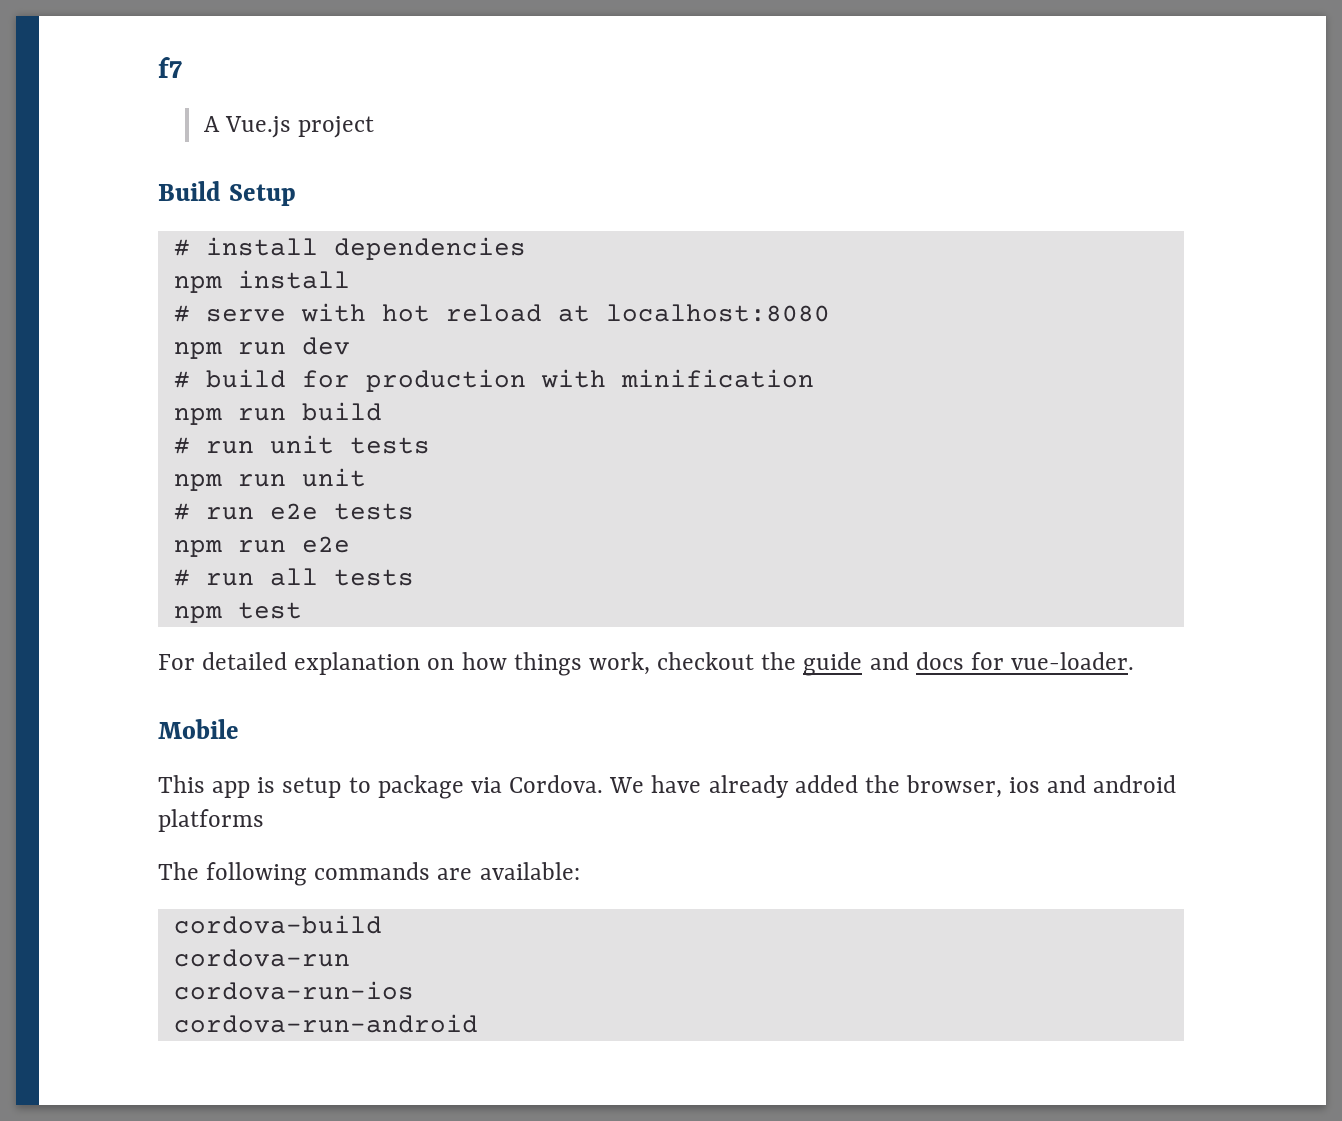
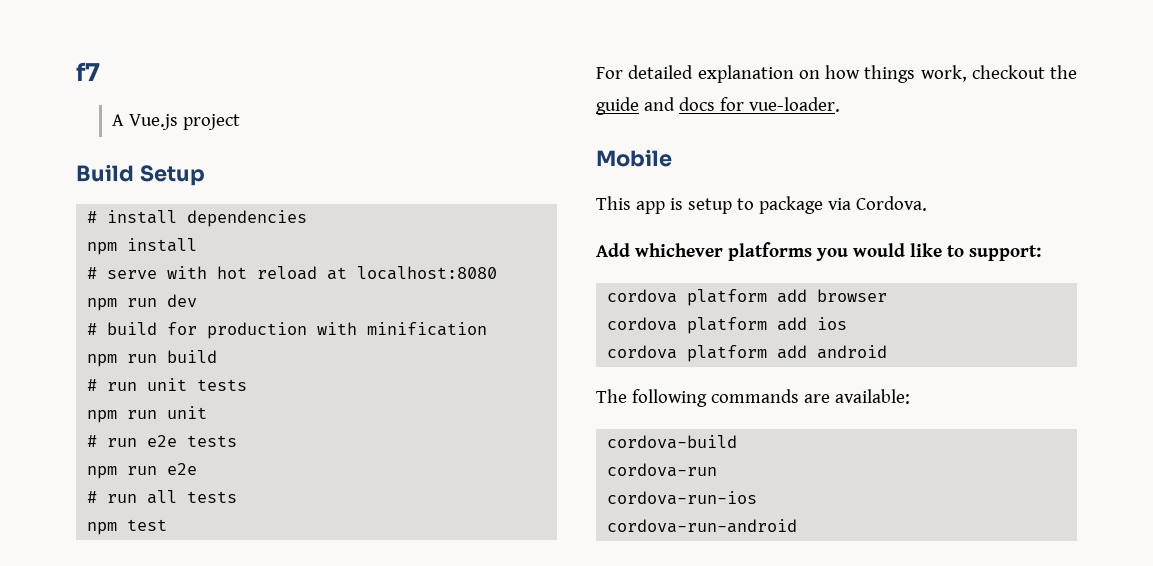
[609,775,1087,798] We have already added the browser, ios and -> [596,242,1041,261] [607,289,888,306] [607,317,848,334] [607,345,808,362] // Add whichever platforms you would like to support: // cordova platform add browser // cordova platform add ios // cordova platform add
[158,809,264,832] platforms -> (888, 352) none

